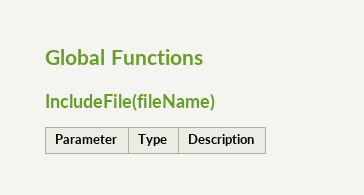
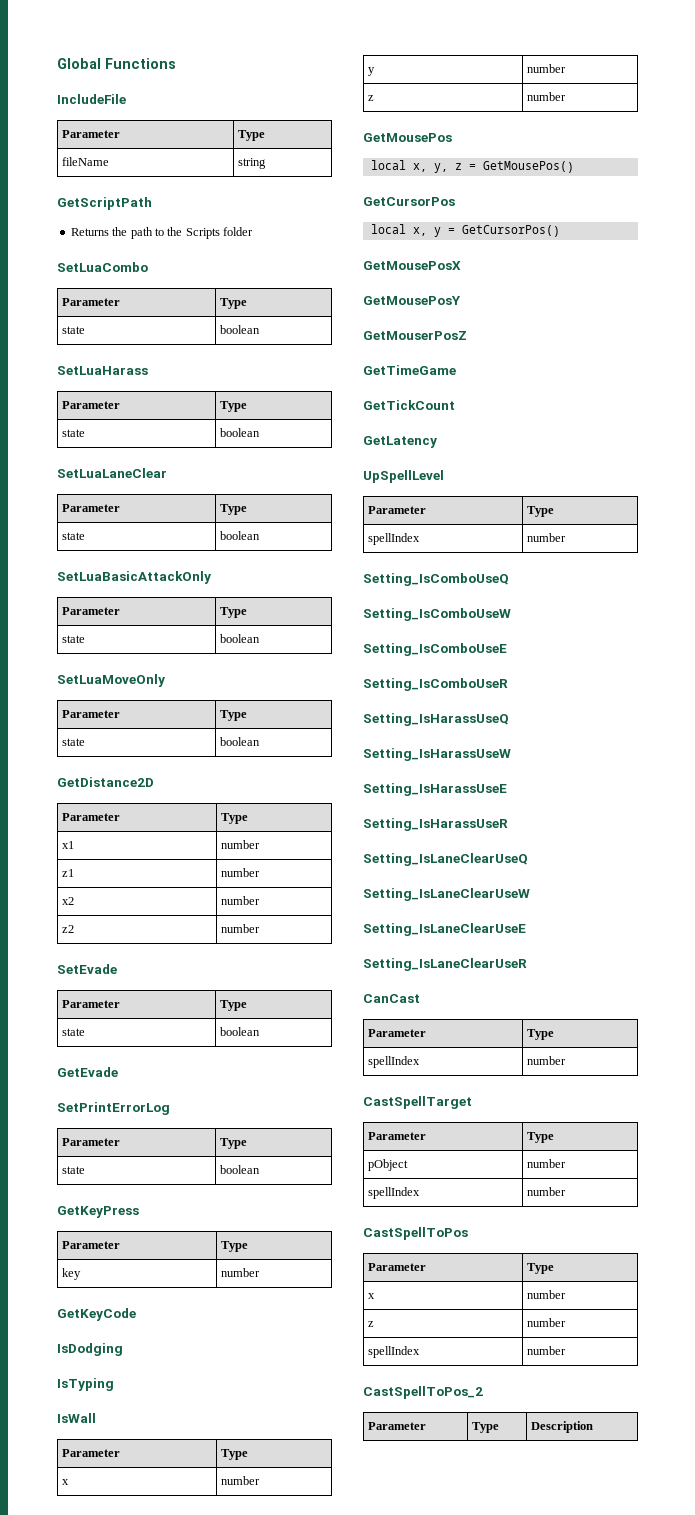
[45,93,215,111] IncludeFile(fileName) -> [57,94,126,104] [62,130,121,138] [238,130,266,141] [62,157,110,166] [238,158,267,169] [57,197,152,210] [70,227,253,239] [57,262,148,272] [62,298,121,306] [220,298,248,309] [62,326,86,334] [220,325,261,334] [57,366,148,375] [62,401,121,409] [220,401,248,412] [62,429,86,437] [220,428,261,437] [57,468,167,478] [62,504,121,512] [220,504,248,515] [62,532,86,540] [220,531,261,540] [57,571,211,584] [62,607,121,615] [220,607,248,618] [62,635,86,643] [220,634,261,643] [57,674,165,687] [62,710,121,718] [220,710,248,721] [62,738,86,746] [220,737,261,746] [57,777,154,787] [62,813,121,821] [221,813,249,824] [62,841,75,849] [221,840,261,849] [62,869,75,877] [221,868,261,877] [62,897,75,905] [221,896,261,905] [62,925,75,933] [221,924,261,933] [57,964,117,974] [62,1000,121,1008] [220,1000,248,1011] [62,1028,86,1036] [220,1027,261,1036] [57,1067,118,1077] [57,1102,170,1115] [62,1138,121,1146] [220,1138,248,1149] [62,1166,86,1174] [220,1165,261,1174] [57,1206,139,1218] [62,1241,121,1249] [221,1241,249,1252] [62,1268,82,1280] [221,1268,261,1277] [57,1308,136,1321] [57,1343,123,1356] [57,1378,114,1391] [57,1413,96,1423] [62,1449,121,1457] [221,1449,249,1460] [62,1479,70,1485] [221,1476,261,1485] [368,67,376,76] [527,64,567,73] [368,95,375,101] [527,92,567,101] [363,133,452,142] [370,160,574,173] [363,197,455,206] [370,224,560,237] [363,261,461,270] [363,296,461,305] [363,331,467,340] [363,365,456,375] [363,400,455,410] [363,436,437,448] [363,470,444,483] [368,506,427,514] [527,506,555,517] [368,533,421,545] [527,533,567,542] [363,573,509,586] [363,608,511,621] [363,643,507,656] [363,678,508,691] [363,713,509,726] [363,748,511,761] [363,783,507,796] [363,818,508,831] [363,853,528,866] [363,888,530,901] [363,923,526,936] [363,958,527,971] [363,994,420,1003] [368,1029,427,1037] [527,1029,555,1040] [368,1056,421,1068] [527,1056,567,1065] [363,1096,472,1109] [368,1132,427,1140] [527,1132,555,1143] [368,1159,409,1171] [527,1159,567,1168] [368,1187,421,1199] [527,1187,567,1196] [363,1227,468,1240] [368,1263,427,1271] [527,1263,555,1274] [368,1293,376,1299] [527,1290,567,1299] [368,1321,375,1327] [527,1318,567,1327] [368,1346,421,1358] [527,1346,567,1355] [363,1386,483,1399] IncludeFile // Parameter | Type // fileName | string // GetScriptPath // Returns the path to the Scripts folder // SetLuaCombo // Parameter | Type // state | boolean // SetLuaHarass // Parameter | Type // state | boolean // SetLuaLaneClear // Parameter | Type // state | boolean // SetLuaBasicAttackOnly // Parameter | Type // state | boolean // SetLuaMoveOnly // Parameter | Type // state | boolean // GetDistance2D // Parameter | Type // x1 | number // z1 | number // x2 | number // z2 | number // SetEvade // Parameter | Type // state | boolean // GetEvade // SetPrintErrorLog // Parameter | Type // state | boolean // GetKeyPress // Parameter | Type // key | number // GetKeyCode // IsDodging // IsTyping // IsWall // Parameter | Type // x | number // y | number // z | number // GetMousePos // local x, y, z = GetMousePos() // GetCursorPos // local x, y = GetCursorPos() // GetMousePosX // GetMousePosY // GetMouserPosZ // GetTimeGame // GetTickCount // GetLatency // UpSpellLevel // Parameter | Type // spellIndex | number // Setting_IsComboUseQ // Setting_IsComboUseW // Setting_IsComboUseE // Setting_IsComboUseR // Setting_IsHarassUseQ // Setting_IsHarassUseW // Setting_IsHarassUseE // Setting_IsHarassUseR // Setting_IsLaneClearUseQ // Setting_IsLaneClearUseW // Setting_IsLaneClearUseE // Setting_IsLaneClearUseR // CanCast // Parameter | Type // spellIndex | number // CastSpellTarget // Parameter | Type // pObject | number // spellIndex | number // CastSpellToPos // Parameter | Type // x | number // z | number // spellIndex | number // CastSpellToPos_2

